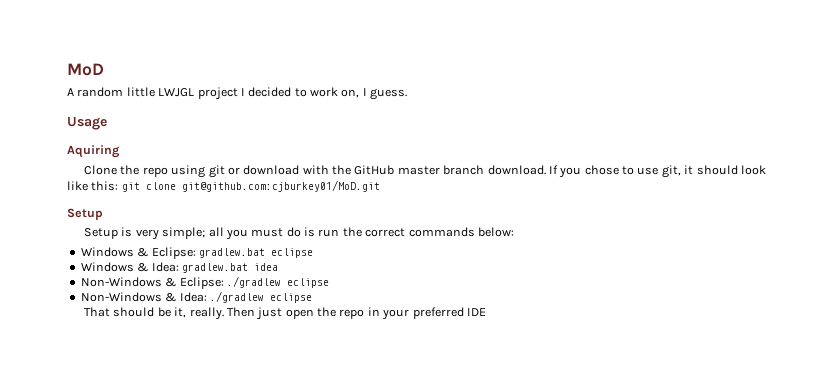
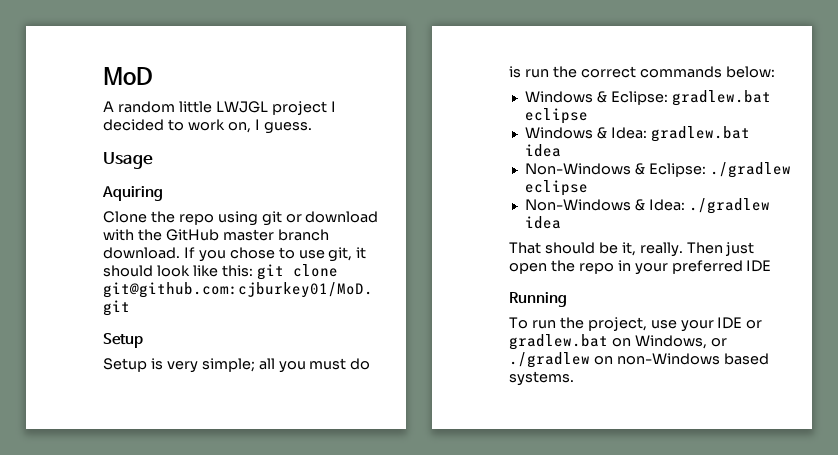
[269,293,312,303] eclipse -> [524,216,561,229] idea
(486, 312) none -> [509,292,567,307] [509,317,763,332] [509,334,727,350] [509,352,769,368] [509,371,574,386] // Running // To run the project, use your IDE or gradlew.bat on Windows, or ./gradlew on non-Windows based systems.

